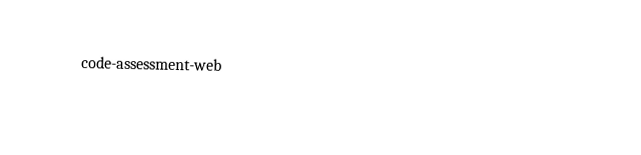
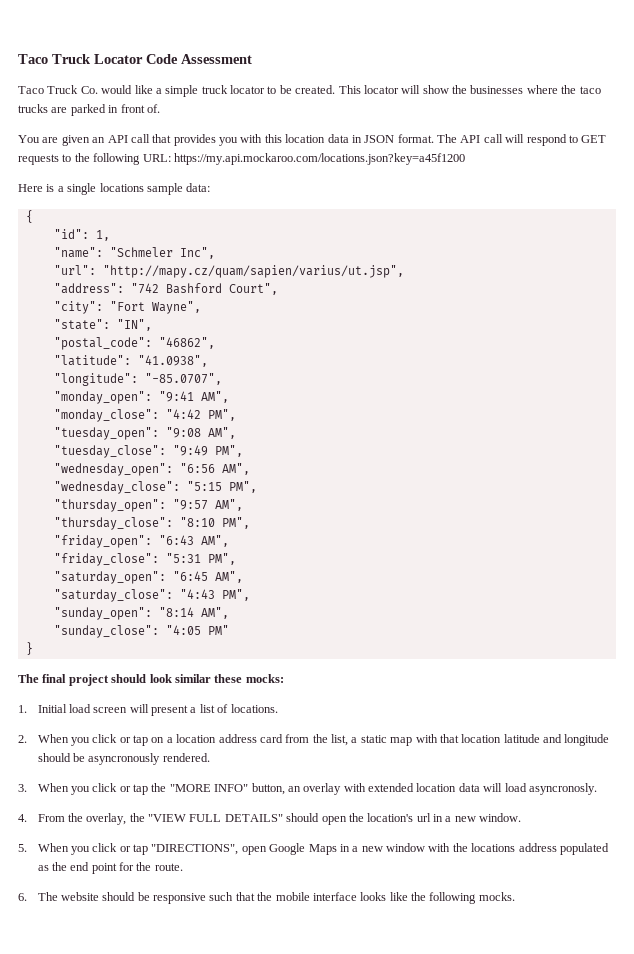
[81,56,222,71] code-assessment-web -> [18,54,252,64] [18,85,601,97] [18,104,160,116] [18,134,607,146] [18,153,465,165] [18,183,211,195] [25,210,33,223] [53,229,110,241] [53,247,215,259] [53,265,404,278] [53,283,278,295] [53,301,201,314] [53,319,152,331] [53,337,215,350] [53,355,208,367] [53,373,222,386] [53,391,229,404] [53,409,236,422] [53,427,236,440] [53,445,243,458] [53,463,250,476] [53,481,257,494] [53,499,243,512] [53,517,250,530] [53,535,229,548] [53,553,236,566] [53,571,243,584] [53,589,250,602] [53,607,229,620] [53,625,229,638] [25,642,33,655] [18,674,284,686] [18,704,278,716] [18,734,610,746] [37,753,210,765] [18,783,597,795] [18,813,522,825] [18,843,609,855] [37,862,183,874] [18,892,515,904] Taco Truck Locator Code Assessment // Taco Truck Co. would like a simple truck locator to be created. This locator will show the businesses where the taco trucks are parked in front of. // You are given an API call that provides you with this location data in JSON format. The API call will respond to GET requests to the following URL: https://my.api.mockaroo.com/locations.json?key=a45f1200 // Here is a single locations sample data: // { // "id": 1, // "name": "Schmeler Inc", // "url": "http://mapy.cz/quam/sapien/varius/ut.jsp", // "address": "742 Bashford Court", // "city": "Fort Wayne", // "state": "IN", // "postal_code": "46862", // "latitude": "41.0938", // "longitude": "-85.0707", // "monday_open": "9:41 AM", // "monday_close": "4:42 PM", // "tuesday_open": "9:08 AM", // "tuesday_close": "9:49 PM", // "wednesday_open": "6:56 AM", // "wednesday_close": "5:15 PM", // "thursday_open": "9:57 AM", // "thursday_close": "8:10 PM", // "friday_open": "6:43 AM", // "friday_close": "5:31 PM", // "saturday_open": "6:45 AM", // "saturday_close": "4:43 PM", // "sunday_open": "8:14 AM", // "sunday_close": "4:05 PM" // } // The final project should look similar these mocks: // 1. Initial load screen will present a list of locations. // 2. When you click or tap on a location address card from the list, a static map with that location latitude and longitude should be asyncronously rendered. // 3. When you click or tap the "MORE INFO" button, an overlay with extended location data will load asyncronosly. // 4. From the overlay, the "VIEW FULL DETAILS" should open the location's url in a new window. // 5. When you click or tap "DIRECTIONS", open Google Maps in a new window with the locations address populated as the end point for the route. // 6. The website should be responsive such that the mobile interface looks like the following mocks.

